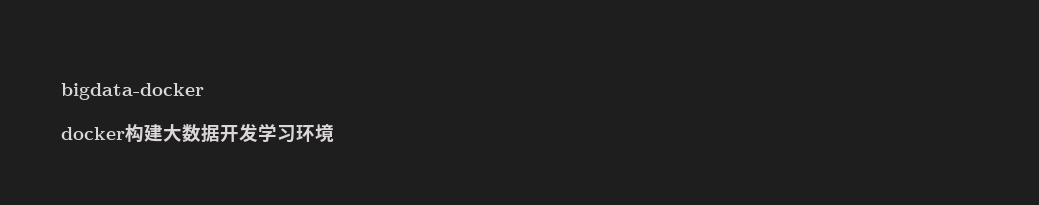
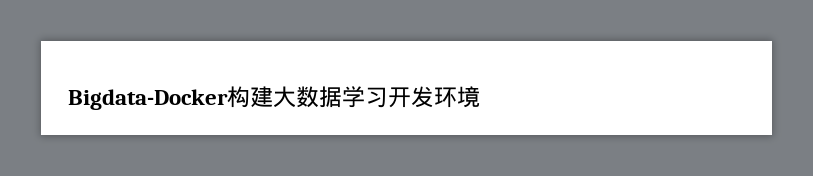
[61,83,204,100] [61,127,125,140] bigdata-docker // docker -> [68,89,228,110] Bigdata-Docker
[220,123,296,143] 开发学习 -> [342,86,434,108] 学习开发

